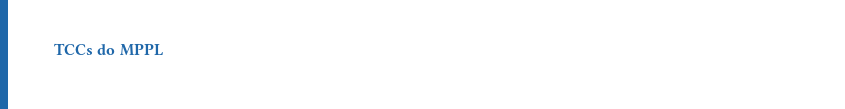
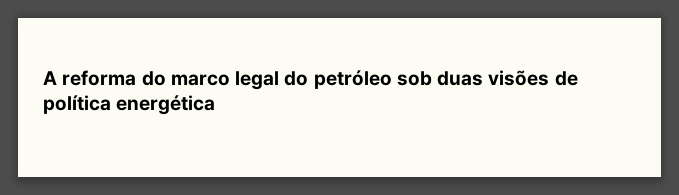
[54,43,163,56] TCCs do MPPL -> [43,70,578,90] [43,95,216,115] A reforma do marco legal do petróleo sob duas visões de política energética

